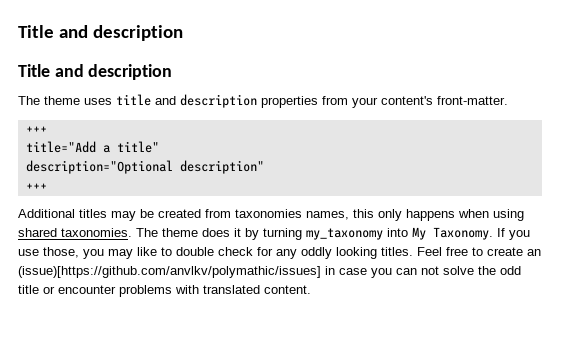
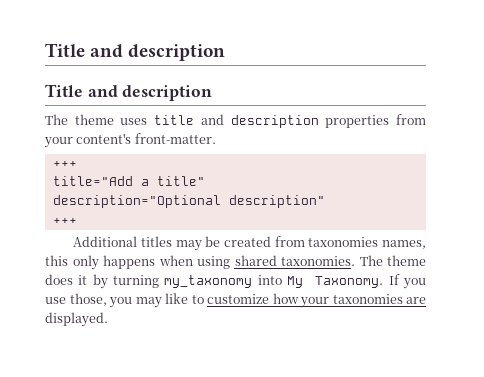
[176,247,541,259] [18,266,521,278] [18,285,311,297] double check for any oddly looking titles. Feel free to create an (issue)[https://github.com/anvlkv/polymathic/issues] in case you can not solve the odd title or encounter problems with translated content. -> [207,293,426,308] [45,312,108,327] customize how your taxonomies are displayed.

